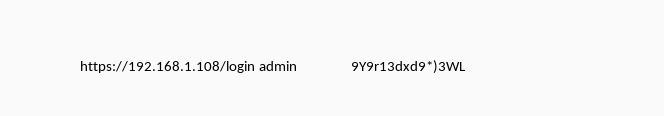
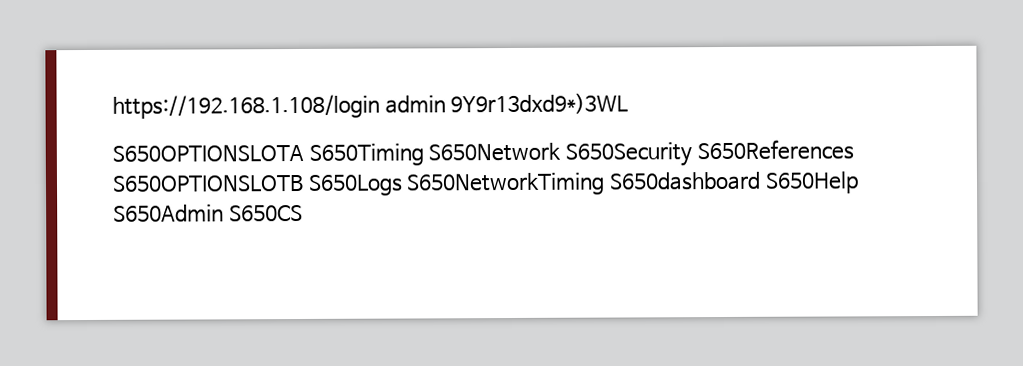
(466, 67) none -> [112,139,854,167] [112,171,859,196] [113,204,303,222] // S650OPTIONSLOTA S650Timing S650Network S650Security S650References S650OPTIONSLOTB S650Logs S650NetworkTiming S650dashboard S650Help S650Admin S650CS

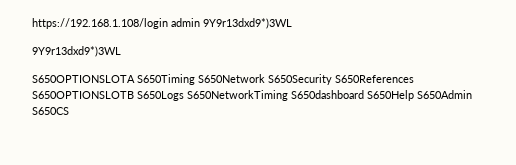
(629, 104) none -> [32,46,121,57] // 9Y9r13dxd9*)3WL

